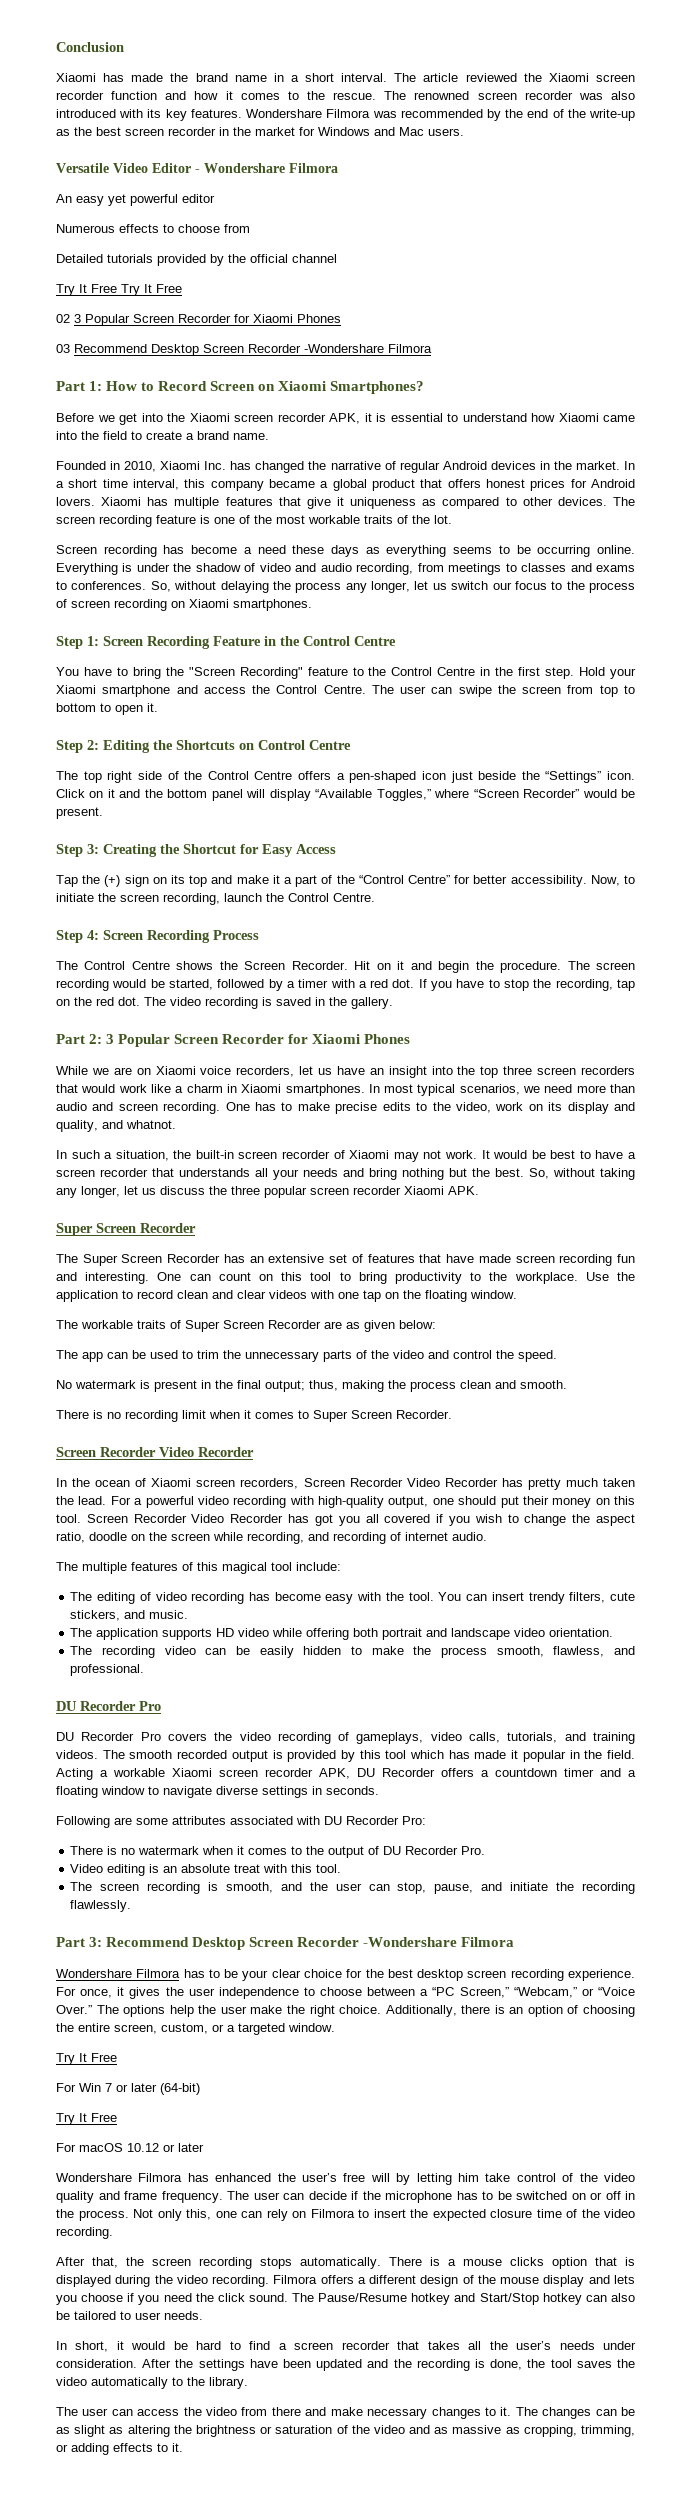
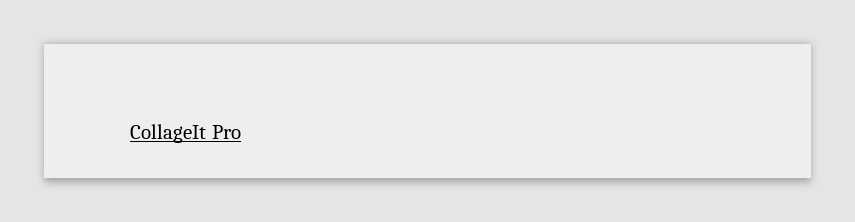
[56,42,124,52] [56,73,635,82] [56,91,635,100] [56,109,635,121] [56,127,464,136] [56,163,338,173] [56,194,215,206] [56,224,250,233] [56,254,337,266] [56,284,182,296] [56,314,341,326] [56,344,432,356] [56,381,425,394] [56,413,635,425] [56,431,269,440] [56,461,635,473] [56,479,635,491] [56,497,636,509] [56,515,452,527] [56,545,636,557] [56,563,635,575] [56,581,635,593] [56,599,312,611] [56,636,396,649] [56,667,636,679] [56,685,635,697] [56,703,158,715] [56,740,351,753] [56,771,635,783] [56,789,635,801] [56,807,103,819] [56,844,336,857] [56,875,635,887] [56,893,375,905] [56,930,259,943] [56,961,635,973] [56,979,635,991] [56,997,393,1009] [56,1034,411,1047] [56,1066,635,1078] [56,1084,635,1096] [56,1102,636,1114] [56,1120,176,1132] [56,1150,636,1162] [56,1168,635,1180] [56,1186,479,1198] [56,1223,196,1236] [56,1254,636,1266] [56,1272,635,1284] [56,1290,517,1302] [56,1320,436,1332] [56,1350,557,1362] [56,1380,567,1392] [56,1410,452,1422] [56,1447,254,1457] [56,1478,635,1490] [56,1496,635,1508] [56,1514,635,1526] [56,1532,487,1544] [56,1562,341,1574] [70,1592,635,1604] [70,1610,189,1621] [70,1628,614,1640] [70,1646,635,1658] [70,1664,145,1676] [56,1701,161,1711] [56,1732,636,1744] [56,1750,635,1762] [56,1768,636,1780] [56,1786,379,1798] [56,1816,426,1828] [70,1846,486,1858] [70,1864,342,1876] [70,1882,635,1894] [70,1900,132,1912] [56,1937,515,1950] [56,1969,635,1981] [56,1987,635,1999] [56,2005,635,2017] [56,2023,335,2035] [56,2053,117,2065] [56,2083,200,2095] [56,2113,117,2125] [56,2143,204,2152] [56,2173,635,2185] [56,2191,635,2203] [56,2209,635,2221] [56,2227,113,2239] [56,2257,635,2269] [56,2275,635,2287] [56,2293,635,2305] [56,2311,203,2320] [56,2341,637,2352] [56,2359,635,2371] [56,2377,248,2389] [56,2407,635,2419] [56,2425,635,2437] [56,2443,183,2455] Conclusion // Xiaomi has made the brand name in a short interval. The article reviewed the Xiaomi screen recorder function and how it comes to the rescue. The renowned screen recorder was also introduced with its key features. Wondershare Filmora was recommended by the end of the write-up as the best screen recorder in the market for Windows and Mac users. // Versatile Video Editor - Wondershare Filmora // An easy yet powerful editor // Numerous effects to choose from // Detailed tutorials provided by the official channel // Try It Free Try It Free // 02 3 Popular Screen Recorder for Xiaomi Phones // 03 Recommend Desktop Screen Recorder -Wondershare Filmora // Part 1: How to Record Screen on Xiaomi Smartphones? // Before we get into the Xiaomi screen recorder APK, it is essential to understand how Xiaomi came into the field to create a brand name. // Founded in 2010, Xiaomi Inc. has changed the narrative of regular Android devices in the market. In a short time interval, this company became a global product that offers honest prices for Android lovers. Xiaomi has multiple features that give it uniqueness as compared to other devices. The screen recording feature is one of the most workable traits of the lot. // Screen recording has become a need these days as everything seems to be occurring online. Everything is under the shadow of video and audio recording, from meetings to classes and exams to conferences. So, without delaying the process any longer, let us switch our focus to the process of screen recording on Xiaomi smartphones. // Step 1: Screen Recording Feature in the Control Centre // You have to bring the "Screen Recording" feature to the Control Centre in the first step. Hold your Xiaomi smartphone and access the Control Centre. The user can swipe the screen from top to bottom to open it. // Step 2: Editing the Shortcuts on Control Centre // The top right side of the Control Centre offers a pen-shaped icon just beside the “Settings” icon. Click on it and the bottom panel will display “Available Toggles,” where “Screen Recorder” would be present. // Step 3: Creating the Shortcut for Easy Access // Tap the (+) sign on its top and make it a part of the “Control Centre” for better accessibility. Now, to initiate the screen recording, launch the Control Centre. // Step 4: Screen Recording Process // The Control Centre shows the Screen Recorder. Hit on it and begin the procedure. The screen recording would be started, followed by a timer with a red dot. If you have to stop the recording, tap on the red dot. The video recording is saved in the gallery. // Part 2: 3 Popular Screen Recorder for Xiaomi Phones // While we are on Xiaomi voice recorders, let us have an insight into the top three screen recorders that would work like a charm in Xiaomi smartphones. In most typical scenarios, we need more than audio and screen recording. One has to make precise edits to the video, work on its display and quality, and whatnot. // In such a situation, the built-in screen recorder of Xiaomi may not work. It would be best to have a screen recorder that understands all your needs and bring nothing but the best. So, without taking any longer, let us discuss the three popular screen recorder Xiaomi APK. // Super Screen Recorder // The Super Screen Recorder has an extensive set of features that have made screen recording fun and interesting. One can count on this tool to bring productivity to the workplace. Use the application to record clean and clear videos with one tap on the floating window. // The workable traits of Super Screen Recorder are as given below: // The app can be used to trim the unnecessary parts of the video and control the speed. // No watermark is present in the final output; thus, making the process clean and smooth. // There is no recording limit when it comes to Super Screen Recorder. // Screen Recorder Video Recorder // In the ocean of Xiaomi screen recorders, Screen Recorder Video Recorder has pretty much taken the lead. For a powerful video recording with high-quality output, one should put their money on this tool. Screen Recorder Video Recorder has got you all covered if you wish to change the aspect ratio, doodle on the screen while recording, and recording of internet audio. // The multiple features of this magical tool include: // The editing of video recording has become easy with the tool. You can insert trendy filters, cute stickers, and music. // The application supports HD video while offering both portrait and landscape video orientation. // The recording video can be easily hidden to make the process smooth, flawless, and professional. // DU Recorder Pro // DU Recorder Pro covers the video recording of gameplays, video calls, tutorials, and training videos. The smooth recorded output is provided by this tool which has made it popular in the field. Acting a workable Xiaomi screen recorder APK, DU Recorder offers a countdown timer and a floating window to navigate diverse settings in seconds. // Following are some attributes associated with DU Recorder Pro: // There is no watermark when it comes to the output of DU Recorder Pro. // Video editing is an absolute treat with this tool. // The screen recording is smooth, and the user can stop, pause, and initiate the recording flawlessly. // Part 3: Recommend Desktop Screen Recorder -Wondershare Filmora // Wondershare Filmora has to be your clear choice for the best desktop screen recording experience. For once, it gives the user independence to choose between a “PC Screen,” “Webcam,” or “Voice Over.” The options help the user make the right choice. Additionally, there is an option of choosing the entire screen, custom, or a targeted window. // Try It Free // For Win 7 or later (64-bit) // Try It Free // For macOS 10.12 or later // Wondershare Filmora has enhanced the user’s free will by letting him take control of the video quality and frame frequency. The user can decide if the microphone has to be switched on or off in the process. Not only this, one can rely on Filmora to insert the expected closure time of the video recording. // After that, the screen recording stops automatically. There is a mouse clicks option that is displayed during the video recording. Filmora offers a different design of the mouse display and lets you choose if you need the click sound. The Pause/Resume hotkey and Start/Stop hotkey can also be tailored to user needs. // In short, it would be hard to find a screen recorder that takes all the user’s needs under consideration. After the settings have been updated and the recording is done, the tool saves the video automatically to the library. // The user can access the video from there and make necessary changes to it. The changes can be as slight as altering the brightness or saturation of the video and as massive as cropping, trimming, or adding effects to it. -> [130,124,241,143] CollageIt Pro

